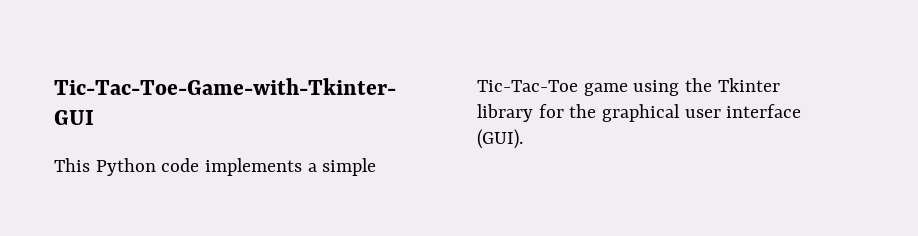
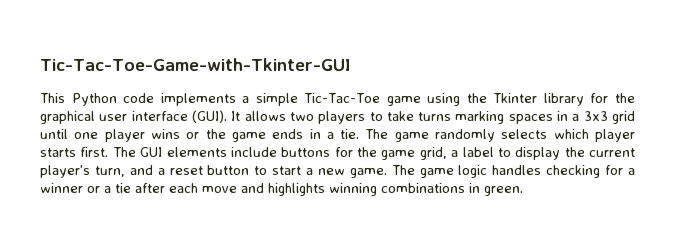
(523, 139) none -> [231,111,635,124] [40,129,635,142] [40,147,635,160] [40,165,635,178] [40,183,523,196] It allows two players to take turns marking spaces in a 3x3 grid until one player wins or the game ends in a tie. The game randomly selects which player starts first. The GUI elements include buttons for the game grid, a label to display the current player's turn, and a reset button to start a new game. The game logic handles checking for a winner or a tie after each move and highlights winning combinations in green.

